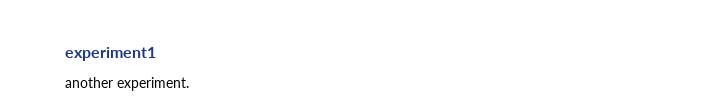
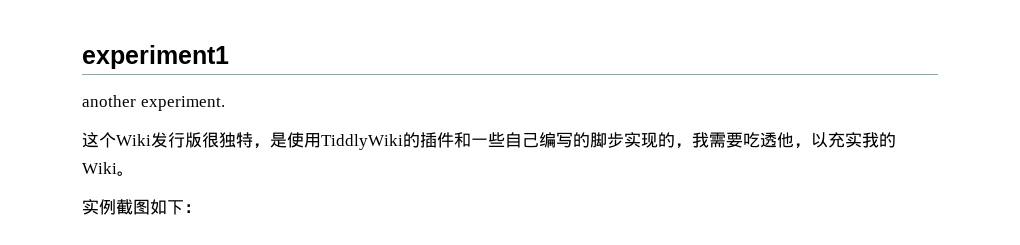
(189, 84) none -> [82,132,896,150] [82,162,134,176] [82,199,201,215] // 这个Wiki发行版很独特，是使用TiddlyWiki的插件和一些自己编写的脚步实现的，我需要吃透他，以充实我的Wiki。 // 实例截图如下：

